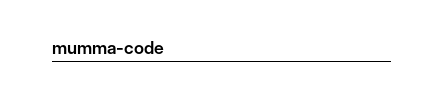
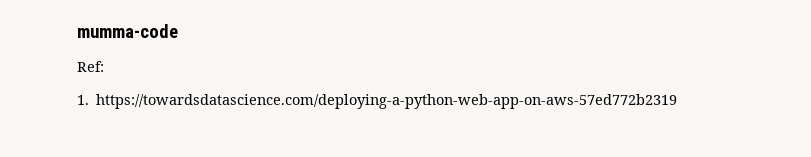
(164, 47) none -> [77,61,104,72] [77,94,678,109] // Ref: // 1. https://towardsdatascience.com/deploying-a-python-web-app-on-aws-57ed772b2319

